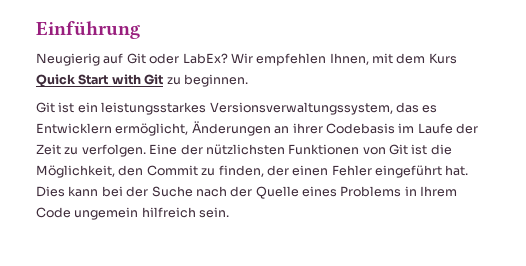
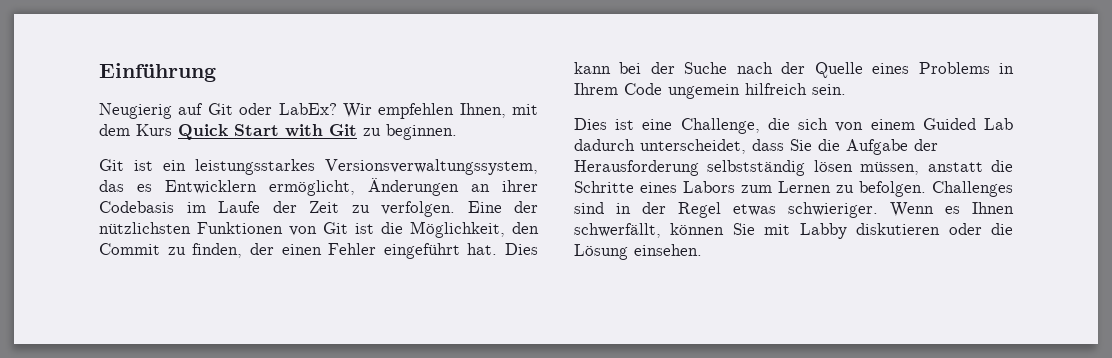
(230, 212) none -> [574,118,1013,134] [574,139,938,155] [574,160,1013,176] [574,181,1013,197] [574,202,1014,218] [574,223,1013,239] [574,244,702,260] // Dies ist eine Challenge, die sich von einem Guided Lab dadurch unterscheidet, dass Sie die Aufgabe der Herausforderung selbstständig lösen müssen, anstatt die Schritte eines Labors zum Lernen zu befolgen. Challenges sind in der Regel etwas schwieriger. Wenn es Ihnen schwerfällt, können Sie mit Labby diskutieren oder die Lösung einsehen.

